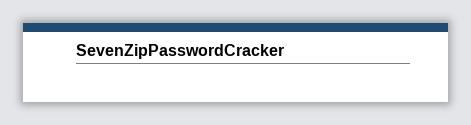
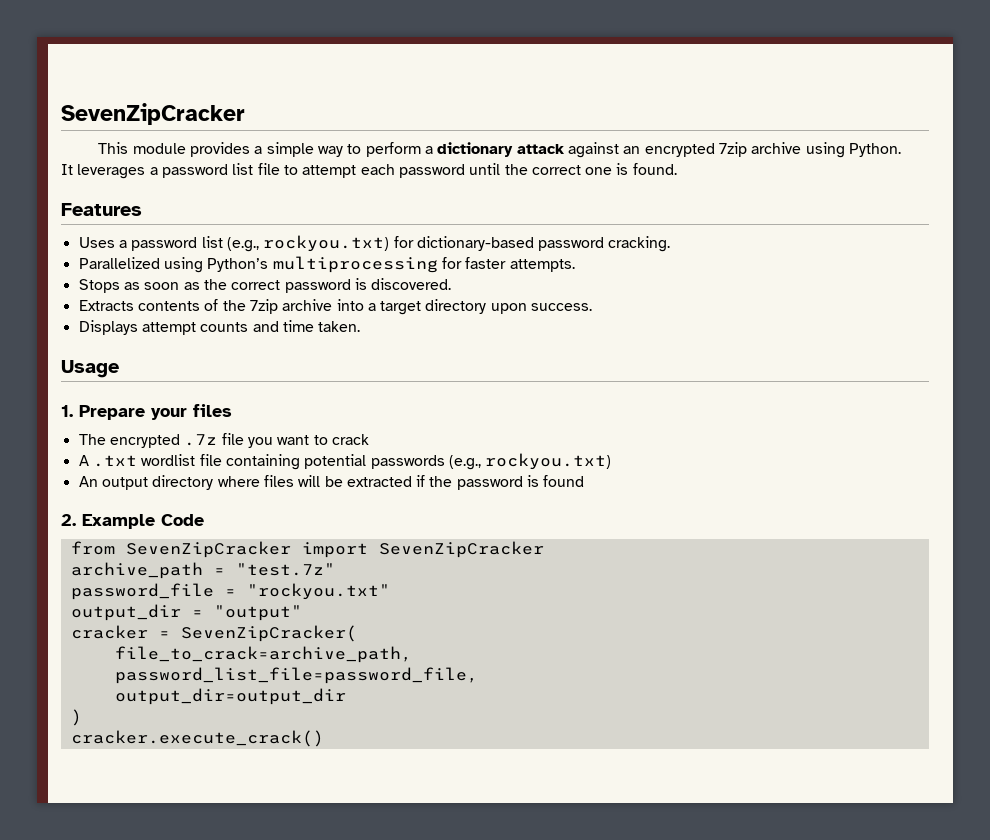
[76,44,284,59] SevenZipPasswordCracker -> [61,103,245,125] [98,142,901,158] [61,163,677,179] [61,203,142,216] [78,235,671,252] [78,256,575,273] [78,278,452,293] [78,299,593,315] [78,320,361,335] [61,360,119,378] [61,404,232,420] [78,433,369,448] [78,453,612,470] [78,475,585,490] [61,514,204,529] [70,541,544,558] [70,562,335,579] [70,583,390,600] [70,604,302,621] [70,625,357,642] [114,646,412,663] [114,667,478,684] [114,688,346,705] [70,709,82,726] [70,730,324,747] SevenZipCracker // This module provides a simple way to perform a dictionary attack against an encrypted 7zip archive using Python. // It leverages a password list file to attempt each password until the correct one is found. // Features // Uses a password list (e.g., rockyou.txt) for dictionary-based password cracking. // Parallelized using Python’s multiprocessing for faster attempts. // Stops as soon as the correct password is discovered. // Extracts contents of the 7zip archive into a target directory upon success. // Displays attempt counts and time taken. // Usage // 1. Prepare your files // The encrypted .7z file you want to crack // A .txt wordlist file containing potential passwords (e.g., rockyou.txt) // An output directory where files will be extracted if the password is found // 2. Example Code // from SevenZipCracker import SevenZipCracker // archive_path = "test.7z" // password_file = "rockyou.txt" // output_dir = "output" // cracker = SevenZipCracker( // file_to_crack=archive_path, // password_list_file=password_file, // output_dir=output_dir // ) // cracker.execute_crack()

